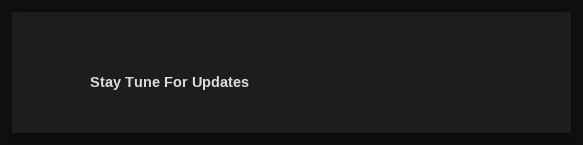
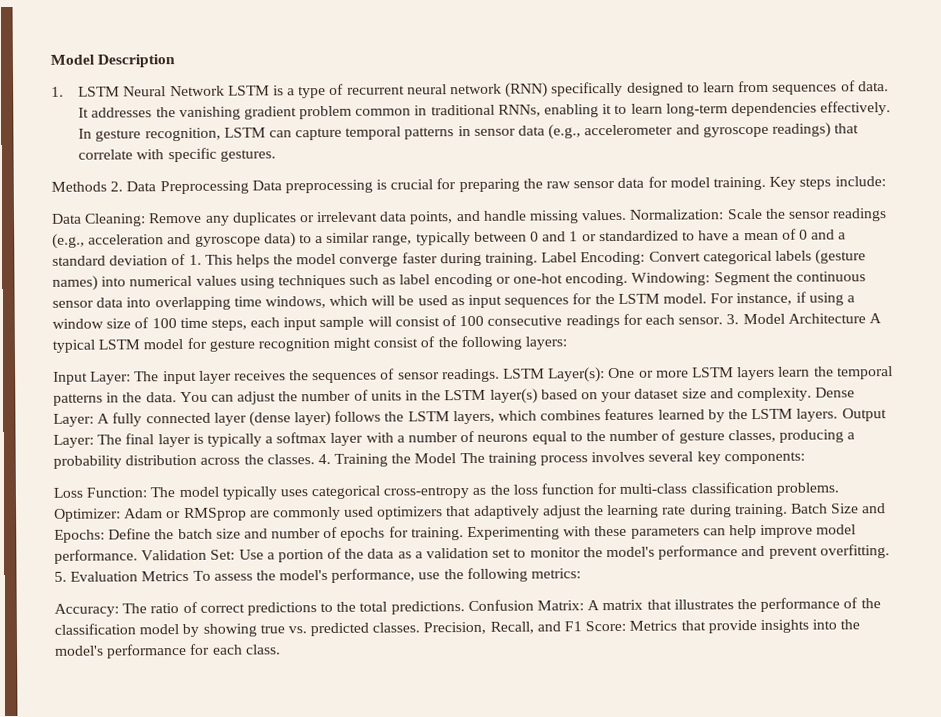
[90,76,249,90] Stay Tune For Updates -> [50,54,176,68] [51,80,889,99] [78,101,892,121] [78,122,860,142] [78,147,276,163] [51,176,886,195] [51,208,888,227] [52,228,847,249] [52,249,867,268] [52,271,866,291] [52,291,855,311] [52,313,882,331] [52,335,568,353] [53,366,893,385] [53,387,856,406] [53,408,887,427] [53,429,856,448] [53,451,805,469] [53,481,839,500] [54,503,887,522] [54,524,857,543] [54,544,890,564] [54,567,582,583] [54,597,881,617] [54,619,861,638] [54,643,281,659] Model Description // 1. LSTM Neural Network LSTM is a type of recurrent neural network (RNN) specifically designed to learn from sequences of data. It addresses the vanishing gradient problem common in traditional RNNs, enabling it to learn long-term dependencies effectively. In gesture recognition, LSTM can capture temporal patterns in sensor data (e.g., accelerometer and gyroscope readings) that correlate with specific gestures. // Methods 2. Data Preprocessing Data preprocessing is crucial for preparing the raw sensor data for model training. Key steps include: // Data Cleaning: Remove any duplicates or irrelevant data points, and handle missing values. Normalization: Scale the sensor readings (e.g., acceleration and gyroscope data) to a similar range, typically between 0 and 1 or standardized to have a mean of 0 and a standard deviation of 1. This helps the model converge faster during training. Label Encoding: Convert categorical labels (gesture names) into numerical values using techniques such as label encoding or one-hot encoding. Windowing: Segment the continuous sensor data into overlapping time windows, which will be used as input sequences for the LSTM model. For instance, if using a window size of 100 time steps, each input sample will consist of 100 consecutive readings for each sensor. 3. Model Architecture A typical LSTM model for gesture recognition might consist of the following layers: // Input Layer: The input layer receives the sequences of sensor readings. LSTM Layer(s): One or more LSTM layers learn the temporal patterns in the data. You can adjust the number of units in the LSTM layer(s) based on your dataset size and complexity. Dense Layer: A fully connected layer (dense layer) follows the LSTM layers, which combines features learned by the LSTM layers. Output Layer: The final layer is typically a softmax layer with a number of neurons equal to the number of gesture classes, producing a probability distribution across the classes. 4. Training the Model The training process involves several key components: // Loss Function: The model typically uses categorical cross-entropy as the loss function for multi-class classification problems. Optimizer: Adam or RMSprop are commonly used optimizers that adaptively adjust the learning rate during training. Batch Size and Epochs: Define the batch size and number of epochs for training. Experimenting with these parameters can help improve model performance. Validation Set: Use a portion of the data as a validation set to monitor the model's performance and prevent overfitting. 5. Evaluation Metrics To assess the model's performance, use the following metrics: // Accuracy: The ratio of correct predictions to the total predictions. Confusion Matrix: A matrix that illustrates the performance of the classification model by showing true vs. predicted classes. Precision, Recall, and F1 Score: Metrics that provide insights into the model's performance for each class.

